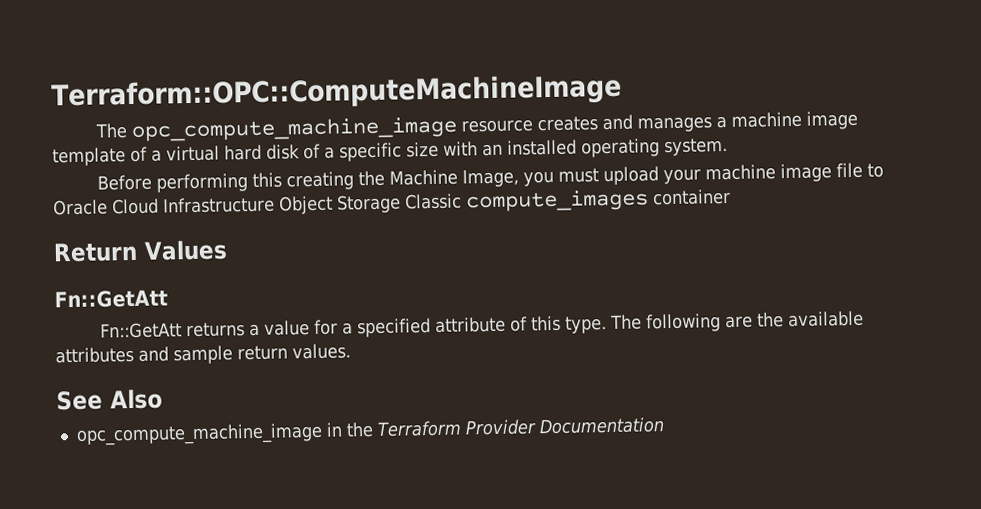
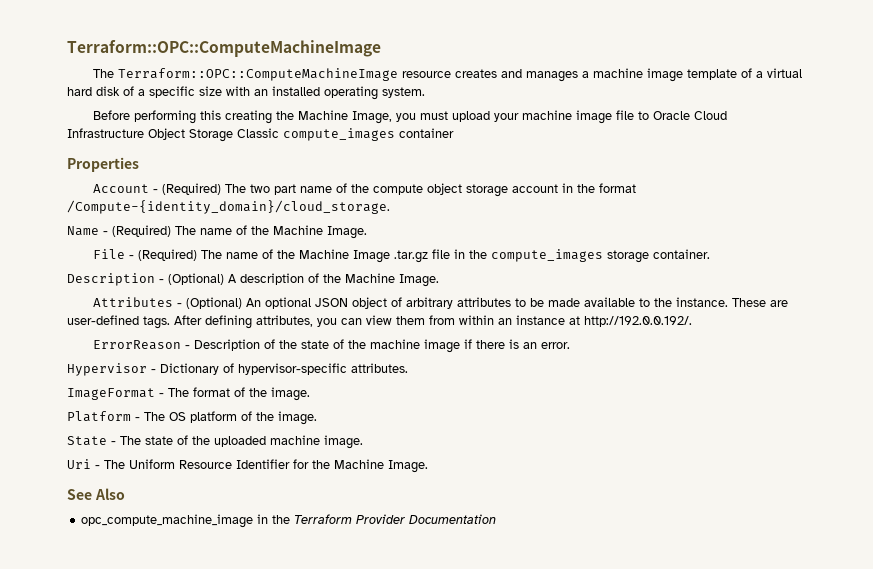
[130,116,458,143] opc_compute_machine_image -> [117,68,398,81] Terraform::OPC::ComputeMachineImage
[53,239,228,263] [54,289,168,309] [99,310,864,339] [55,343,351,365] Return Values // Fn::GetAtt // Fn::GetAtt returns a value for a specified attribute of this type. The following are the available attributes and sample return values. -> [67,157,139,172] [92,183,636,197] [67,200,390,214] [67,225,367,239] [92,249,710,263] [67,273,439,287] [92,297,788,309] [67,315,692,329] [92,339,570,353] [67,363,408,376] [67,387,310,401] [67,411,317,425] [67,435,363,449] [67,459,428,473] Properties // Account - (Required) The two part name of the compute object storage account in the format /Compute-{identity_domain}/cloud_storage. // Name - (Required) The name of the Machine Image. // File - (Required) The name of the Machine Image .tar.gz file in the compute_images storage container. // Description - (Optional) A description of the Machine Image. // Attributes - (Optional) An optional JSON object of arbitrary attributes to be made available to the instance. These are user-defined tags. After defining attributes, you can view them from within an instance at http://192.0.0.192/. // ErrorReason - Description of the state of the machine image if there is an error. // Hypervisor - Dictionary of hypervisor-specific attributes. // ImageFormat - The format of the image. // Platform - The OS platform of the image. // State - The state of the uploaded machine image. // Uri - The Uniform Resource Identifier for the Machine Image.

